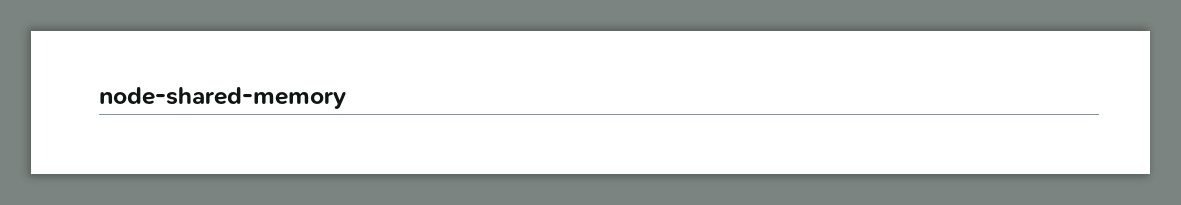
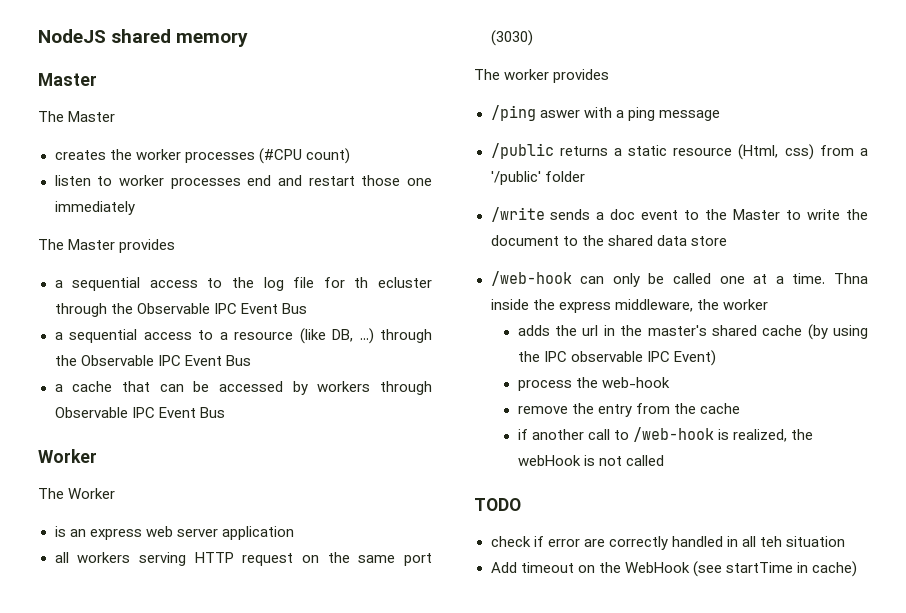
[99,87,346,109] node-shared-memory -> [38,29,249,47] [38,73,97,86] [38,111,116,122] [54,148,350,164] [54,175,432,189] [54,201,135,215] [38,239,176,253] [54,277,432,291] [54,303,307,317] [54,328,432,344] [54,355,251,366] [54,381,432,395] [54,407,225,418] [38,449,97,463] [38,488,116,499] [54,526,294,540] [54,552,432,566] [490,30,533,46] [474,69,610,83] [490,105,720,121] [490,143,868,160] [490,171,585,185] [490,207,868,222] [490,235,727,246] [490,271,868,287] [490,299,768,313] [517,324,868,340] [517,350,716,366] [517,377,670,391] [517,403,740,417] [517,427,814,442] [517,455,664,466] [474,498,521,511] [490,536,845,550] [490,561,857,577] NodeJS shared memory // Master // The Master // creates the worker processes (#CPU count) // listen to worker processes end and restart those one immediately // The Master provides // a sequential access to the log file for th ecluster through the Observable IPC Event Bus // a sequential access to a resource (like DB, ...) through the Observable IPC Event Bus // a cache that can be accessed by workers through Observable IPC Event Bus // Worker // The Worker // is an express web server application // all workers serving HTTP request on the same port (3030) // The worker provides // /ping aswer with a ping message // /public returns a static resource (Html, css) from a '/public' folder // /write sends a doc event to the Master to write the document to the shared data store // /web-hook can only be called one at a time. Thna inside the express middleware, the worker // adds the url in the master's shared cache (by using the IPC observable IPC Event) // process the web-hook // remove the entry from the cache // if another call to /web-hook is realized, the webHook is not called // TODO // check if error are correctly handled in all teh situation // Add timeout on the WebHook (see startTime in cache)

